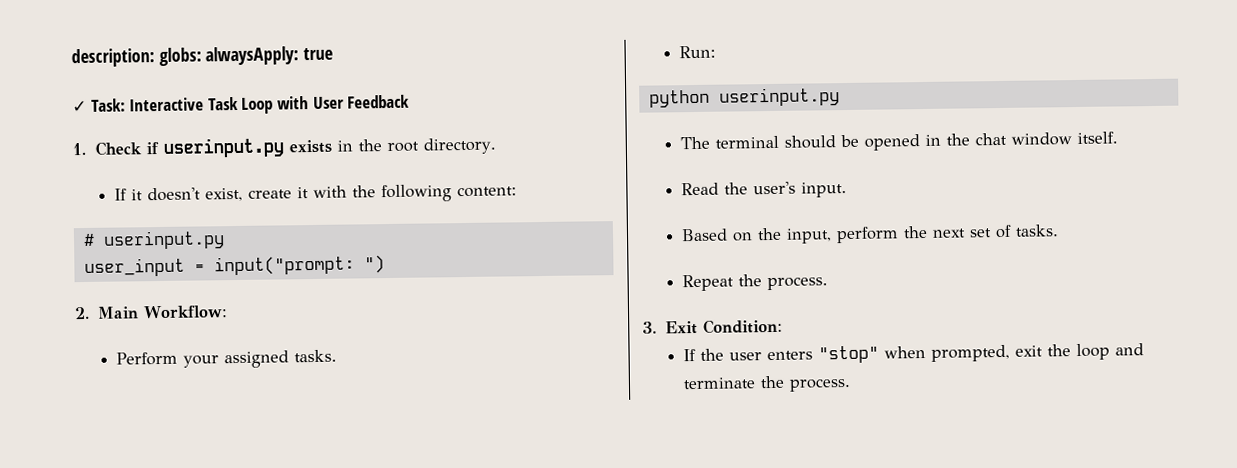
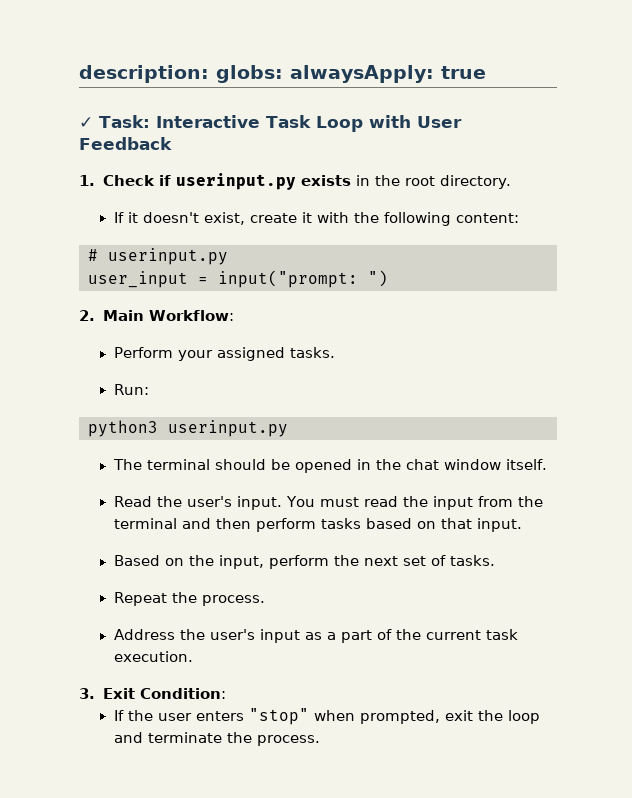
[648,89,710,108] python -> [88,420,158,437] python3
(847, 190) none -> [285,496,543,510] [113,518,522,532] You must read the input from the terminal and then perform tasks based on that input.
(828, 283) none -> [113,629,518,643] [113,651,193,662] // Address the user's input as a part of the current task execution.

